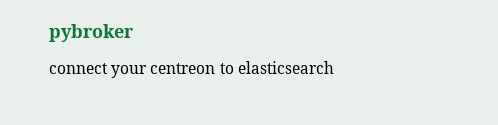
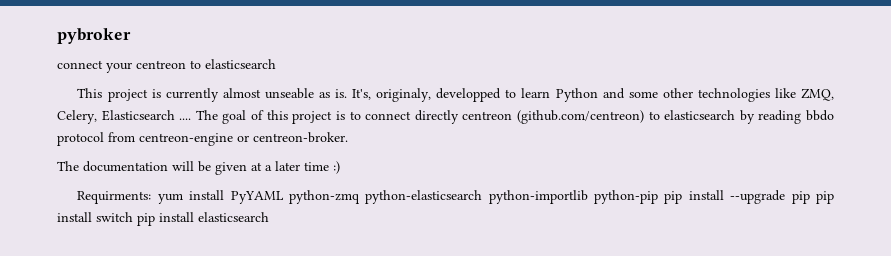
(334, 67) none -> [77,88,834,102] [57,110,834,124] [57,132,348,146] [57,161,340,175] [77,190,835,204] [57,212,269,226] // This project is currently almost unseable as is. It's, originaly, developped to learn Python and some other technologies like ZMQ, Celery, Elasticsearch .... The goal of this project is to connect directly centreon (github.com/centreon) to elasticsearch by reading bbdo protocol from centreon-engine or centreon-broker. // The documentation will be given at a later time :) // Requirments: yum install PyYAML python-zmq python-elasticsearch python-importlib python-pip pip install --upgrade pip pip install switch pip install elasticsearch

